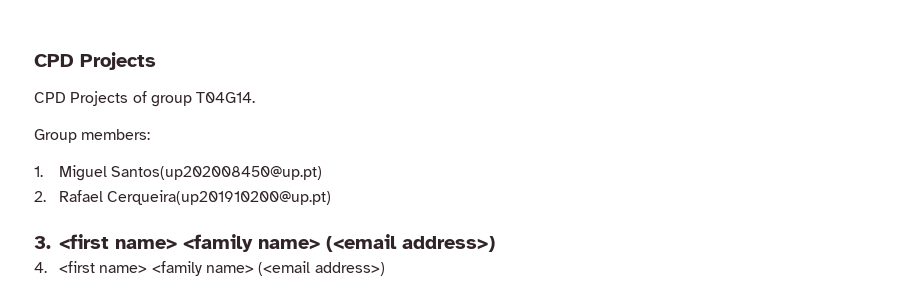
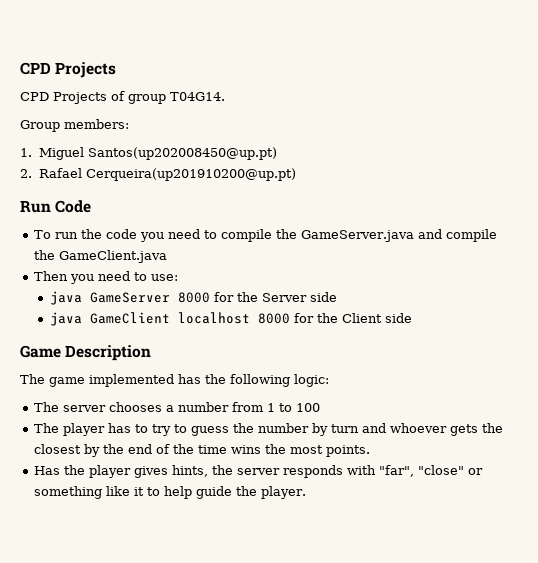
[34,234,495,252] [34,261,385,276] 3. <first name> <family name> (<email address>) // 4. <first name> <family name> (<email address>) -> [20,200,92,213] [34,229,498,242] [34,250,168,263] [34,271,179,284] [49,291,337,305] [49,312,412,326] [20,345,152,361] [20,374,329,387] [34,402,321,412] [34,423,504,436] [34,444,371,457] [34,465,484,478] [34,486,307,499] Run Code // To run the code you need to compile the GameServer.java and compile the GameClient.java // Then you need to use: // java GameServer 8000 for the Server side // java GameClient localhost 8000 for the Client side // Game Description // The game implemented has the following logic: // The server chooses a number from 1 to 100 // The player has to try to guess the number by turn and whoever gets the closest by the end of the time wins the most points. // Has the player gives hints, the server responds with "far", "close" or something like it to help guide the player.

